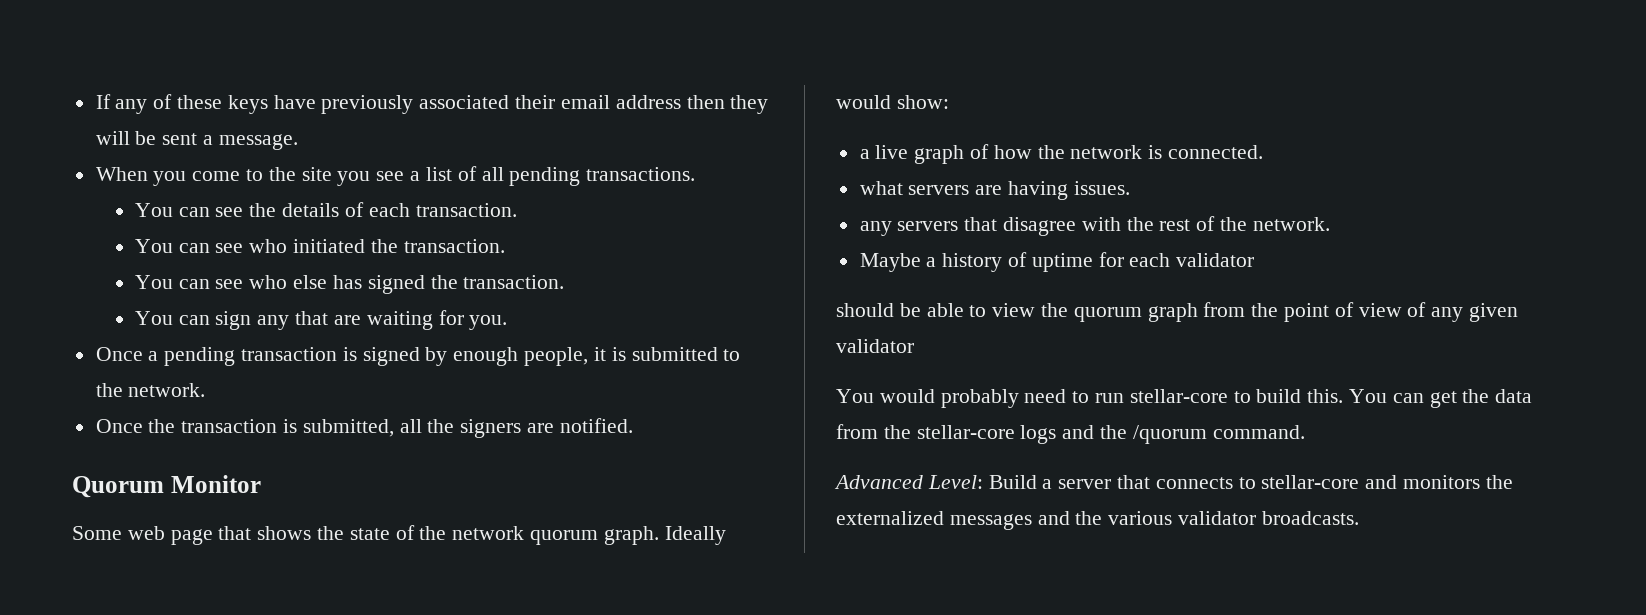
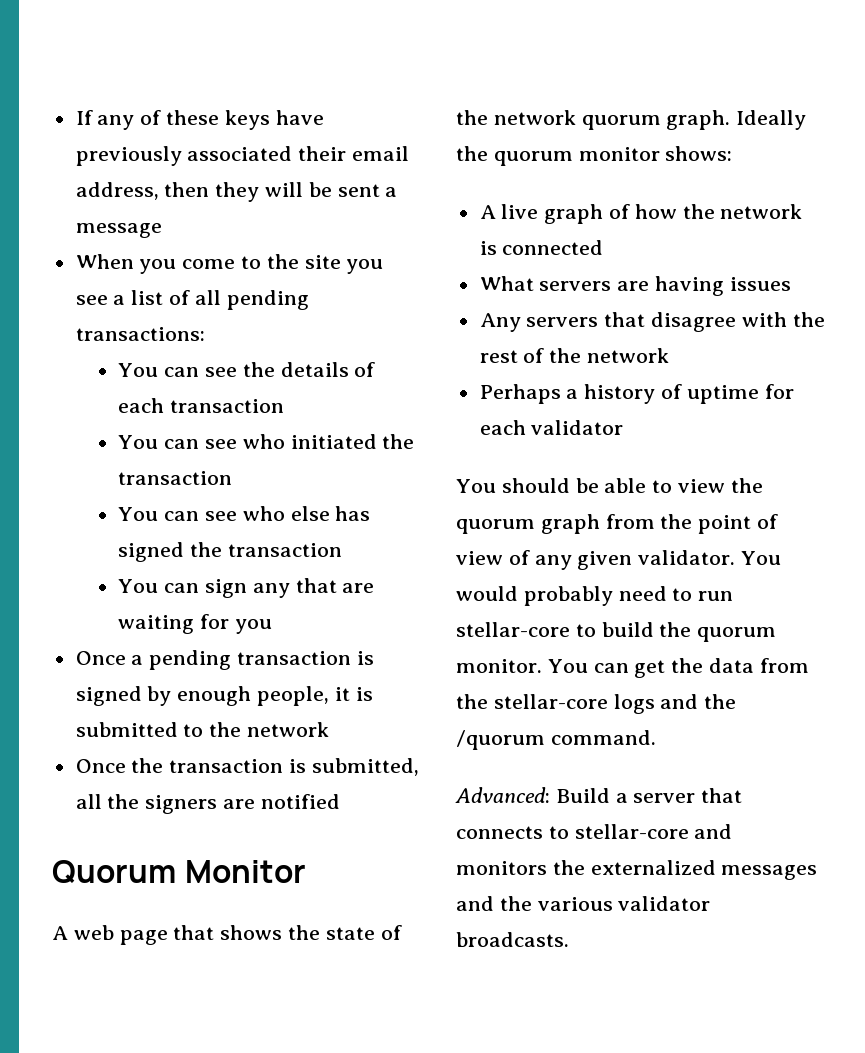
[615,95,681,109] address -> [75,182,159,200] address,
[218,134,298,150] message. -> [75,223,162,238] message
[586,167,696,181] transactions. -> [75,327,205,341] transactions:
[415,203,517,217] transaction. -> [170,399,285,413] transaction
[403,239,505,253] transaction. -> [118,471,233,485] transaction
[463,275,565,289] transaction. -> [228,543,343,557] transaction
[469,315,508,330] you. -> [235,619,273,634] you
[128,383,206,397] network. -> [247,722,330,737] network
[559,418,633,433] notified. -> [260,794,340,809] notified
[72,526,122,540] Some -> [52,926,68,940] A
[836,95,949,109] [859,149,870,159] would show: // a -> [456,146,733,166] [479,205,496,219] the quorum monitor shows: // A
[1168,145,1264,159] [859,181,903,195] connected. // what -> [502,240,604,255] [479,276,534,291] connected // What
[1073,181,1130,195] [859,221,892,236] issues. // any -> [729,277,791,291] [479,313,521,332] issues // Any
[1252,217,1330,231] [859,253,921,272] network. // Maybe -> [587,348,670,363] [479,384,561,404] network // Perhaps
(1255, 260) none -> [456,479,496,493] You
[836,339,914,353] validator // -> [638,550,736,565] validator.
[1307,389,1344,403] this. -> [659,622,777,642] [456,659,542,673] the quorum monitor.
[834,475,983,489] Advanced Level: -> [455,787,550,803] Advanced:

